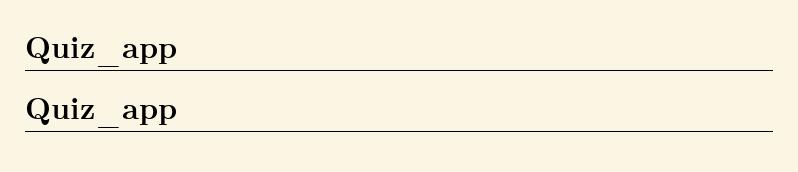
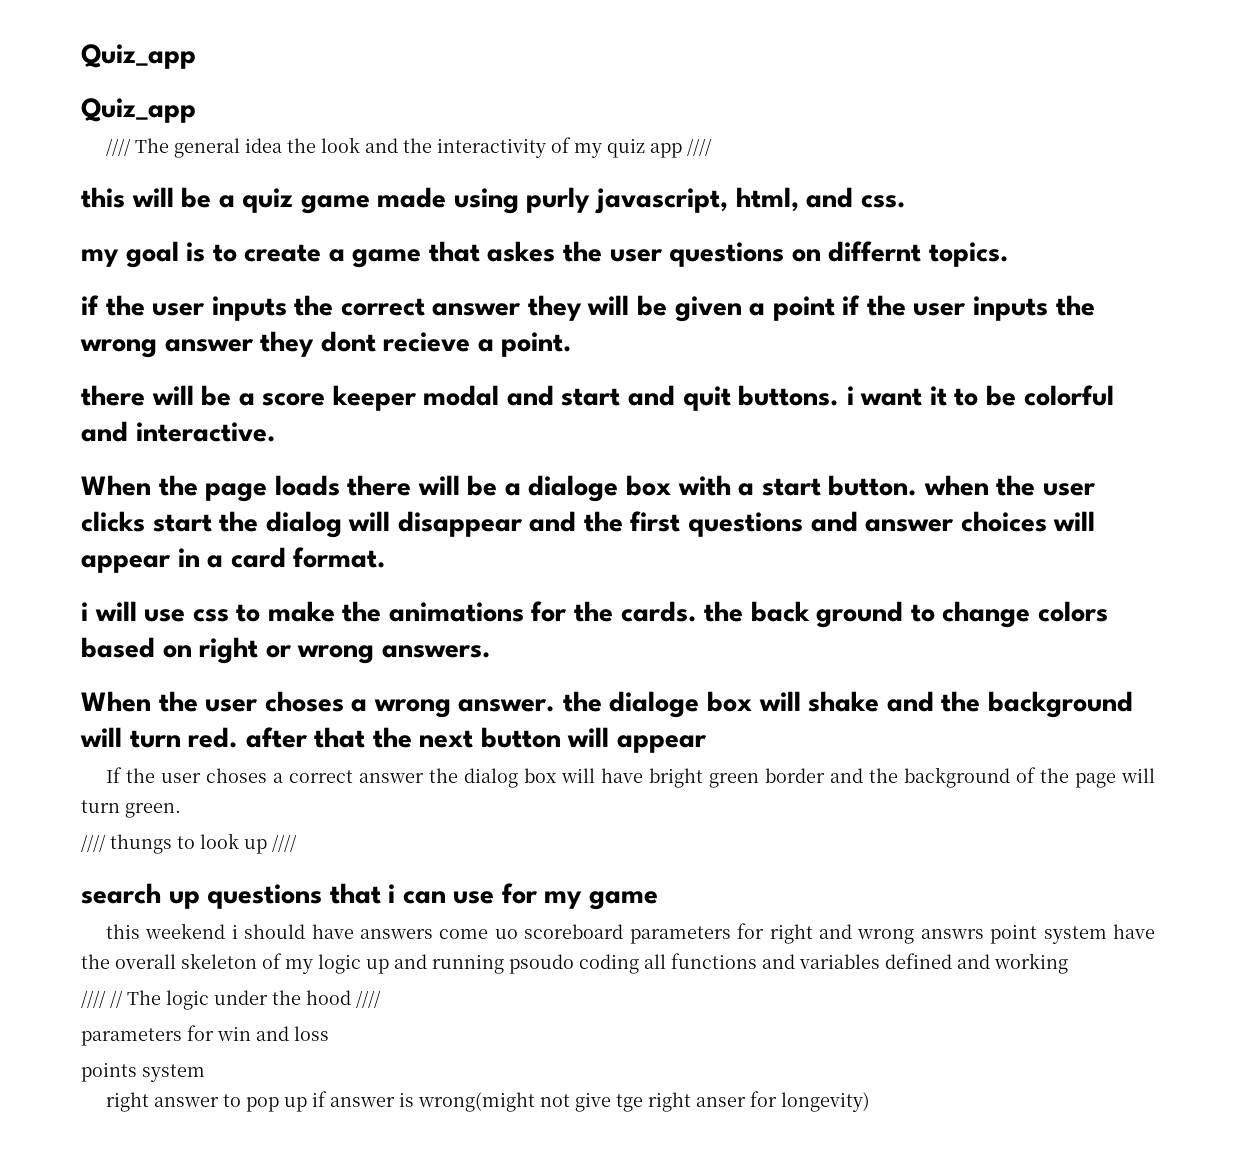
(177, 113) none -> [106,137,713,158] [81,187,906,214] [81,241,1009,268] [81,295,1095,322] [80,331,573,358] [81,385,1114,411] [81,421,276,442] [81,475,1096,502] [81,511,1096,538] [81,547,387,573] [81,601,1108,628] [81,637,491,664] [81,691,1133,718] [80,727,708,753] [106,767,1155,788] [81,800,181,818] [81,833,297,854] [81,883,659,910] [106,923,1155,944] [81,953,1068,974] [81,990,381,1010] [81,1025,329,1046] [81,1062,205,1082] [106,1091,871,1112] // //// The general idea the look and the interactivity of my quiz app //// // this will be a quiz game made using purly javascript, html, and css. // my goal is to create a game that askes the user questions on differnt topics. // if the user inputs the correct answer they will be given a point if the user inputs the wrong answer they dont recieve a point. // there will be a score keeper modal and start and quit buttons. i want it to be colorful and interactive. // When the page loads there will be a dialoge box with a start button. when the user clicks start the dialog will disappear and the first questions and answer choices will appear in a card format. // i will use css to make the animations for the cards. the back ground to change colors based on right or wrong answers. // When the user choses a wrong answer. the dialoge box will shake and the background will turn red. after that the next button will appear // If the user choses a correct answer the dialog box will have bright green border and the background of the page will turn green. // //// thungs to look up //// // search up questions that i can use for my game // this weekend i should have answers come uo scoreboard parameters for right and wrong answrs point system have the overall skeleton of my logic up and running psoudo coding all functions and variables defined and working // //// // The logic under the hood //// // parameters for win and loss // points system // right answer to pop up if answer is wrong(might not give tge right anser for longevity)

